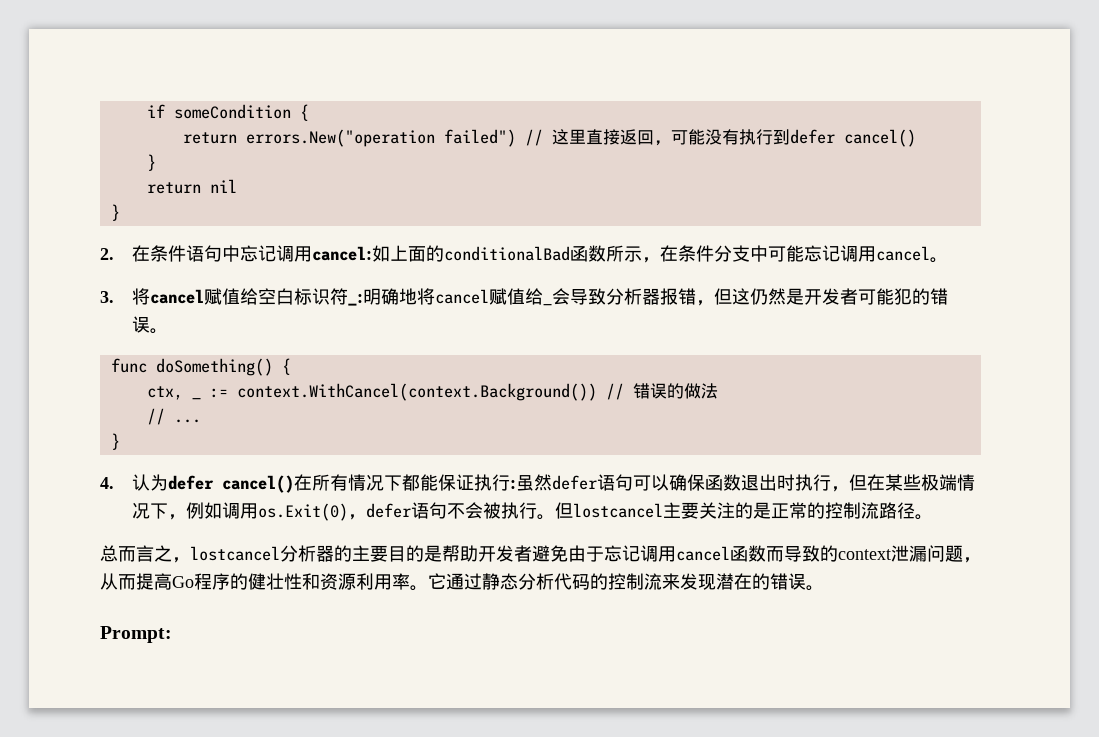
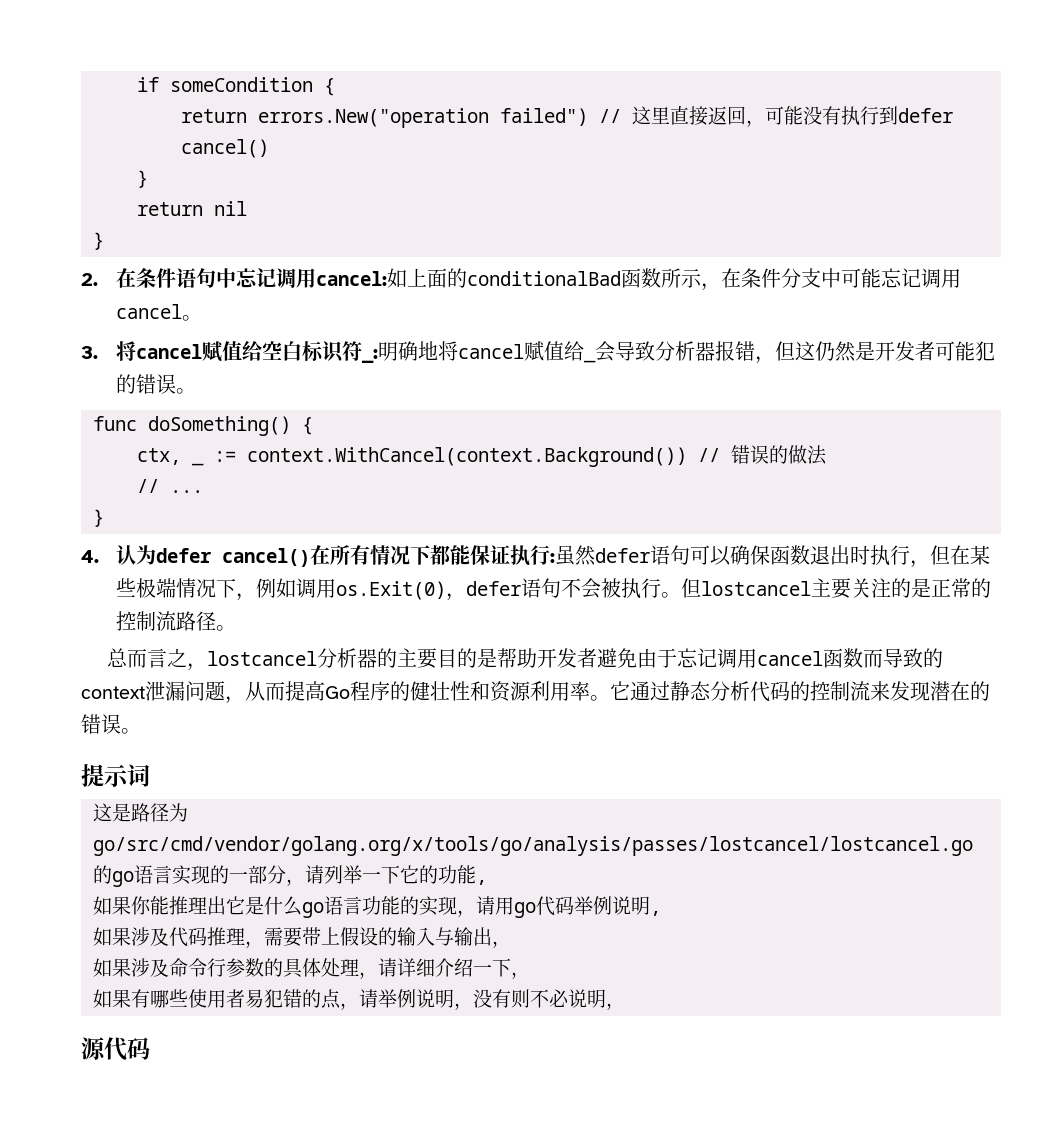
[100,626,172,643] Prompt: -> [81,764,150,787] [93,803,188,822] [93,836,973,856] [93,865,487,887] [93,896,661,918] [93,927,511,948] [93,958,530,979] [93,989,625,1010] [81,1037,150,1061] 提示词 // 这是路径为go/src/cmd/vendor/golang.org/x/tools/go/analysis/passes/lostcancel/lostcancel.go的go语言实现的一部分，请列举一下它的功能, // 如果你能推理出它是什么go语言功能的实现，请用go代码举例说明, // 如果涉及代码推理，需要带上假设的输入与输出， // 如果涉及命令行参数的具体处理，请详细介绍一下， // 如果有哪些使用者易犯错的点，请举例说明，没有则不必说明， // 源代码

